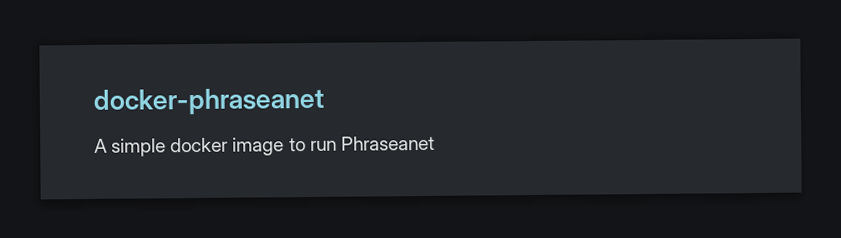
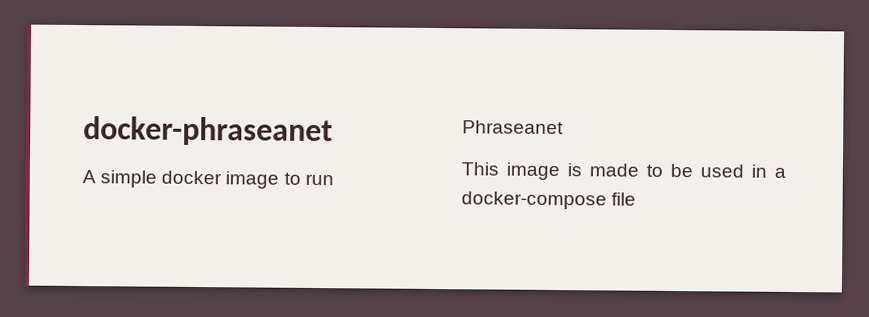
(435, 143) none -> [461,162,786,181] [461,191,637,210] // This image is made to be used in a docker-compose file

